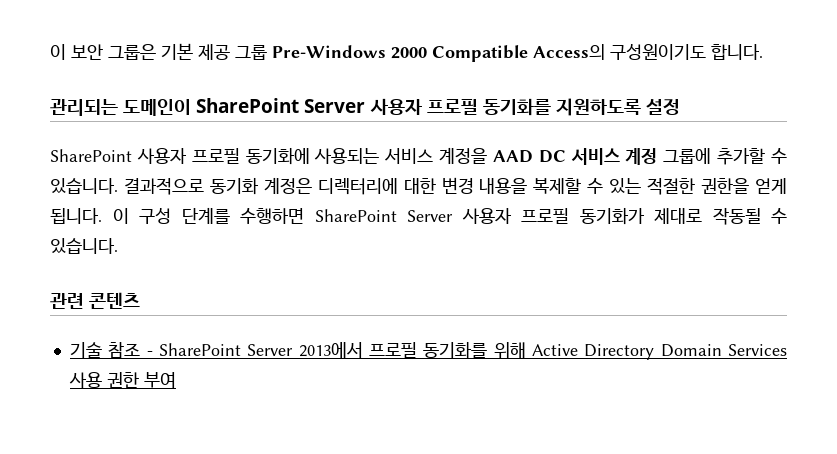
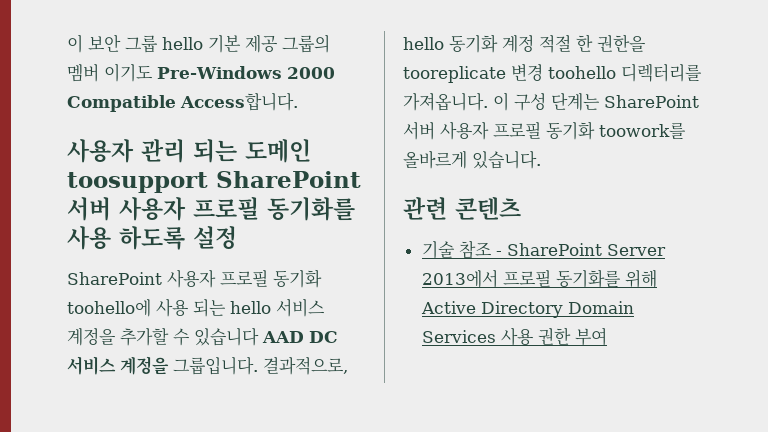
[108,43,763,62] [50,98,366,116] 그룹은 기본 제공 그룹 Pre-Windows 2000 Compatible Access의 구성원이기도 합니다. // 관리되는 도메인이 SharePoint Server -> [125,34,330,53] [67,63,335,82] [67,93,298,112] [67,139,311,163] [67,171,361,193] [67,197,111,221] 그룹 hello 기본 제공 그룹의 멤버 이기도 Pre-Windows 2000 Compatible Access합니다. // 사용자 관리 되는 도메인 toosupport SharePoint 서버
[555,98,641,116] 지원하도록 -> [67,226,185,250] 사용 하도록
[245,147,787,165] [50,177,787,195] [50,207,787,225] 동기화에 사용되는 서비스 계정을 AAD DC 서비스 계정 그룹에 추가할 수 있습니다. 결과적으로 동기화 계정은 디렉터리에 대한 변경 내용을 복제할 수 있는 적절한 권한을 얻게 됩니다. 이 구성 단계를 수행하면 SharePoint Server 사용자 프로필 동기화가 제대로 작동될 수 -> [273,269,322,288] [67,298,325,317] [67,327,338,346] [67,356,348,375] [403,34,646,53] [403,63,702,83] [403,92,699,111] [403,121,686,140] [403,150,467,169] 동기화 toohello에 사용 되는 hello 서비스 계정을 추가할 수 있습니다 AAD DC 서비스 계정을 그룹입니다. 결과적으로, hello 동기화 계정 적절 한 권한을 tooreplicate 변경 toohello 디렉터리를 가져옵니다. 이 구성 단계는 SharePoint 서버 사용자 프로필 동기화 toowork를 올바르게

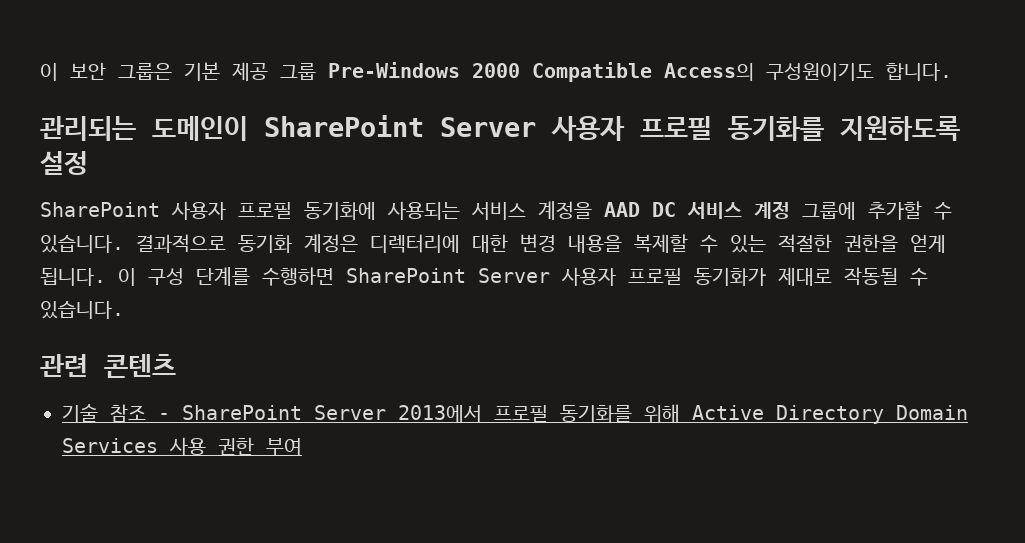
[125,34,330,53] [67,63,335,82] [67,93,298,112] [67,139,311,163] [67,171,361,193] [67,197,111,221] 그룹 hello 기본 제공 그룹의 멤버 이기도 Pre-Windows 2000 Compatible Access합니다. // 사용자 관리 되는 도메인 toosupport SharePoint 서버 -> [118,62,952,82] [40,115,536,141] 그룹은 기본 제공 그룹 Pre-Windows 2000 Compatible Access의 구성원이기도 합니다. // 관리되는 도메인이 SharePoint Server
[67,226,185,250] 사용 하도록 -> [840,116,960,141] 지원하도록
[273,269,322,288] [67,298,325,317] [67,327,338,346] [67,356,348,375] [403,34,646,53] [403,63,702,83] [403,92,699,111] [403,121,686,140] [403,150,467,169] 동기화 toohello에 사용 되는 hello 서비스 계정을 추가할 수 있습니다 AAD DC 서비스 계정을 그룹입니다. 결과적으로, hello 동기화 계정 적절 한 권한을 tooreplicate 변경 toohello 디렉터리를 가져옵니다. 이 구성 단계는 SharePoint 서버 사용자 프로필 동기화 toowork를 올바르게 -> [304,201,952,220] [40,234,946,253] [40,267,928,286] 동기화에 사용되는 서비스 계정을 AAD DC 서비스 계정 그룹에 추가할 수 있습니다. 결과적으로 동기화 계정은 디렉터리에 대한 변경 내용을 복제할 수 있는 적절한 권한을 얻게 됩니다. 이 구성 단계를 수행하면 SharePoint Server 사용자 프로필 동기화가 제대로 작동될 수

